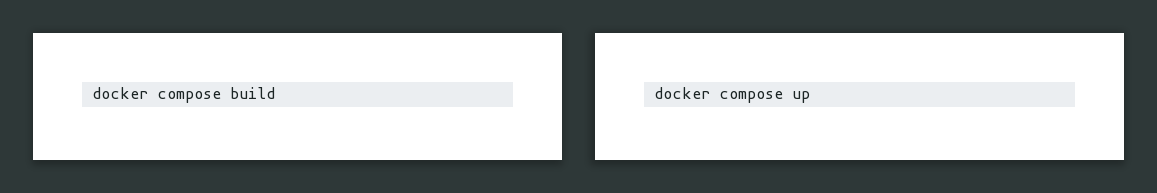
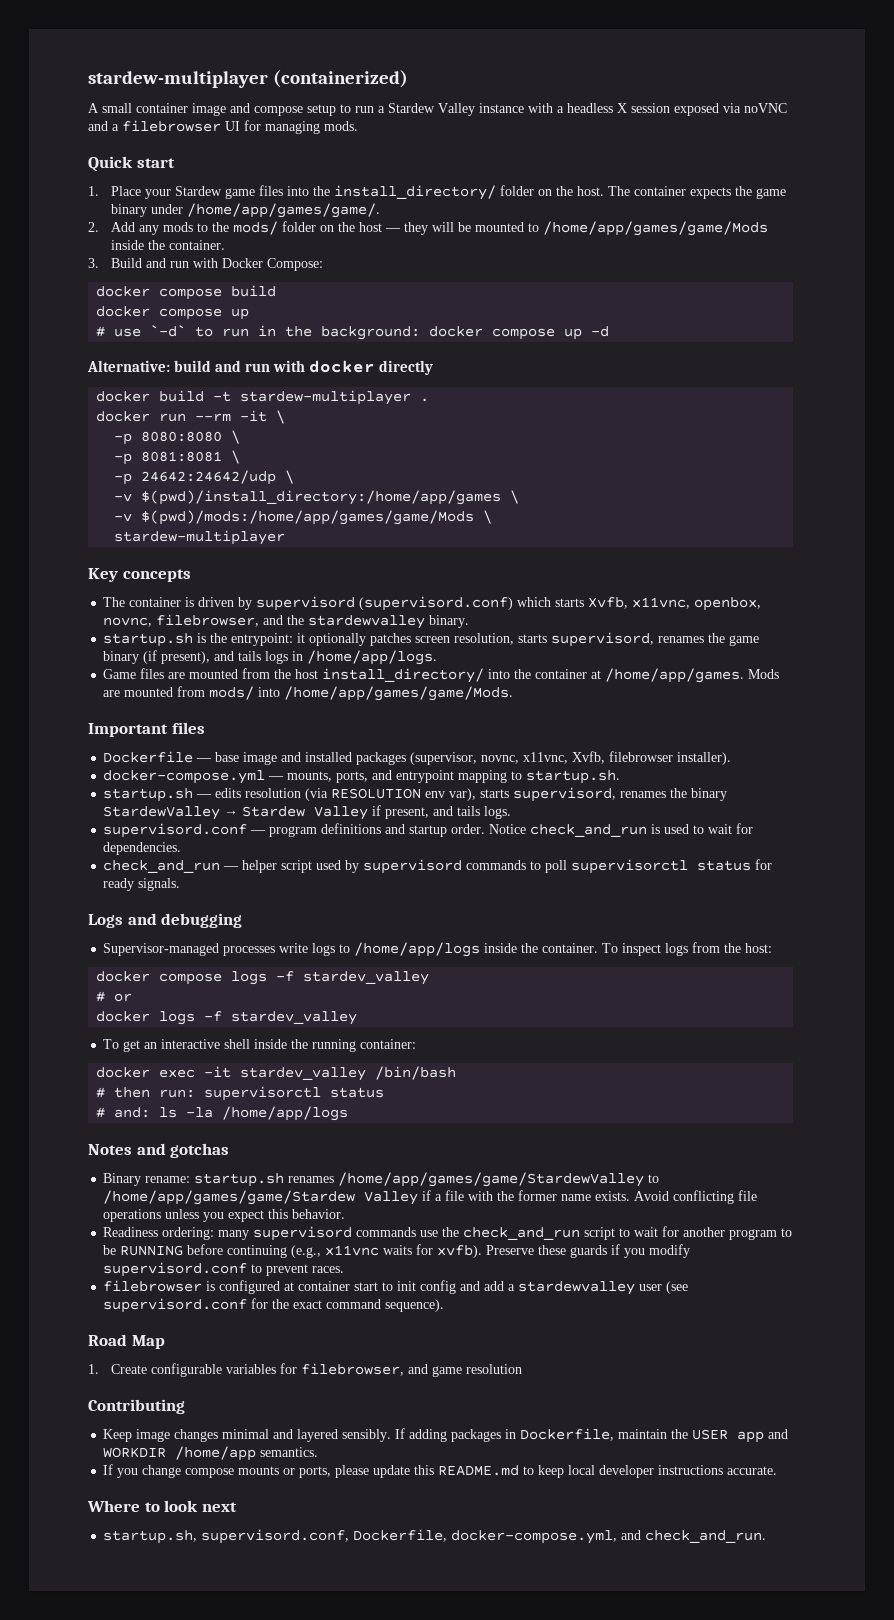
(91, 93) none -> [88,70,409,88] [88,103,787,116] [88,120,358,134] [88,156,175,172] [88,185,787,200] [111,203,381,218] [88,221,769,236] [111,240,226,250] [88,258,324,271] stardew-multiplayer (containerized) // A small container image and compose setup to run a Stardew Valley instance with a headless X session exposed via noVNC and a filebrowser UI for managing mods. // Quick start // 1. Place your Stardew game files into the install_directory/ folder on the host. The container expects the game binary under /home/app/games/game/. // 2. Add any mods to the mods/ folder on the host — they will be mounted to /home/app/games/game/Mods inside the container. // 3. Build and run with Docker Compose: //
(810, 97) none -> [96,325,610,340] [87,360,434,375] [96,390,430,405] [96,410,286,424] [114,430,241,445] [114,450,241,465] [114,470,295,485] [114,490,520,505] [114,510,493,525] [114,530,286,545] [88,568,191,582] [103,596,762,611] [103,614,470,629] [103,632,760,647] [103,650,438,665] [103,668,780,683] [103,686,514,701] [88,722,205,737] [103,751,732,765] [103,770,621,784] [103,787,728,802] [103,805,512,820] [103,823,754,838] [103,842,182,855] [103,859,773,874] [103,878,181,891] [88,913,243,928] [103,942,773,957] [96,971,430,985] [96,991,133,1002] [96,1011,358,1025] [103,1039,417,1052] [96,1066,457,1081] [96,1086,385,1101] [96,1106,349,1121] [88,1143,230,1158] [103,1172,660,1187] [103,1190,758,1205] [103,1209,346,1222] [103,1226,793,1241] [103,1244,691,1258] [103,1262,345,1277] [103,1280,689,1295] [103,1298,445,1313] [88,1334,165,1349] [88,1363,523,1377] [88,1399,185,1414] [103,1428,789,1443] [103,1446,319,1461] [103,1464,778,1478] [87,1500,237,1512] [103,1529,767,1544] // # use `-d` to run in the background: docker compose up -d // Alternative: build and run with docker directly // docker build -t stardew-multiplayer . // docker run --rm -it \ // -p 8080:8080 \ // -p 8081:8081 \ // -p 24642:24642/udp \ // -v $(pwd)/install_directory:/home/app/games \ // -v $(pwd)/mods:/home/app/games/game/Mods \ // stardew-multiplayer // Key concepts // The container is driven by supervisord (supervisord.conf) which starts Xvfb, x11vnc, openbox, novnc, filebrowser, and the stardewvalley binary. // startup.sh is the entrypoint: it optionally patches screen resolution, starts supervisord, renames the game binary (if present), and tails logs in /home/app/logs. // Game files are mounted from the host install_directory/ into the container at /home/app/games. Mods are mounted from mods/ into /home/app/games/game/Mods. // Important files // Dockerfile — base image and installed packages (supervisor, novnc, x11vnc, Xvfb, filebrowser installer). // docker-compose.yml — mounts, ports, and entrypoint mapping to startup.sh. // startup.sh — edits resolution (via RESOLUTION env var), starts supervisord, renames the binary StardewValley → Stardew Valley if present, and tails logs. // supervisord.conf — program definitions and startup order. Notice check_and_run is used to wait for dependencies. // check_and_run — helper script used by supervisord commands to poll supervisorctl status for ready signals. // Logs and debugging // Supervisor-managed processes write logs to /home/app/logs inside the container. To inspect logs from the host: // docker compose logs -f stardev_valley // # or // docker logs -f stardev_valley // To get an interactive shell inside the running container: // docker exec -it stardev_valley /bin/bash // # then run: supervisorctl status // # and: ls -la /home/app/logs // Notes and gotchas // Binary rename: startup.sh renames /home/app/games/game/StardewValley to /home/app/games/game/Stardew Valley if a file with the former name exists. Avoid conflicting file operations unless you expect this behavior. // Readiness ordering: many supervisord commands use the check_and_run script to wait for another program to be RUNNING before continuing (e.g., x11vnc waits for xvfb). Preserve these guards if you modify supervisord.conf to prevent races. // filebrowser is configured at container start to init config and add a stardewvalley user (see supervisord.conf for the exact command sequence). // Road Map // 1. Create configurable variables for filebrowser, and game resolution // Contributing // Keep image changes minimal and layered sensibly. If adding packages in Dockerfile, maintain the USER app and WORKDIR /home/app semantics. // If you change compose mounts or ports, please update this README.md to keep local developer instructions accurate. // Where to look next // startup.sh, supervisord.conf, Dockerfile, docker-compose.yml, and check_and_run.

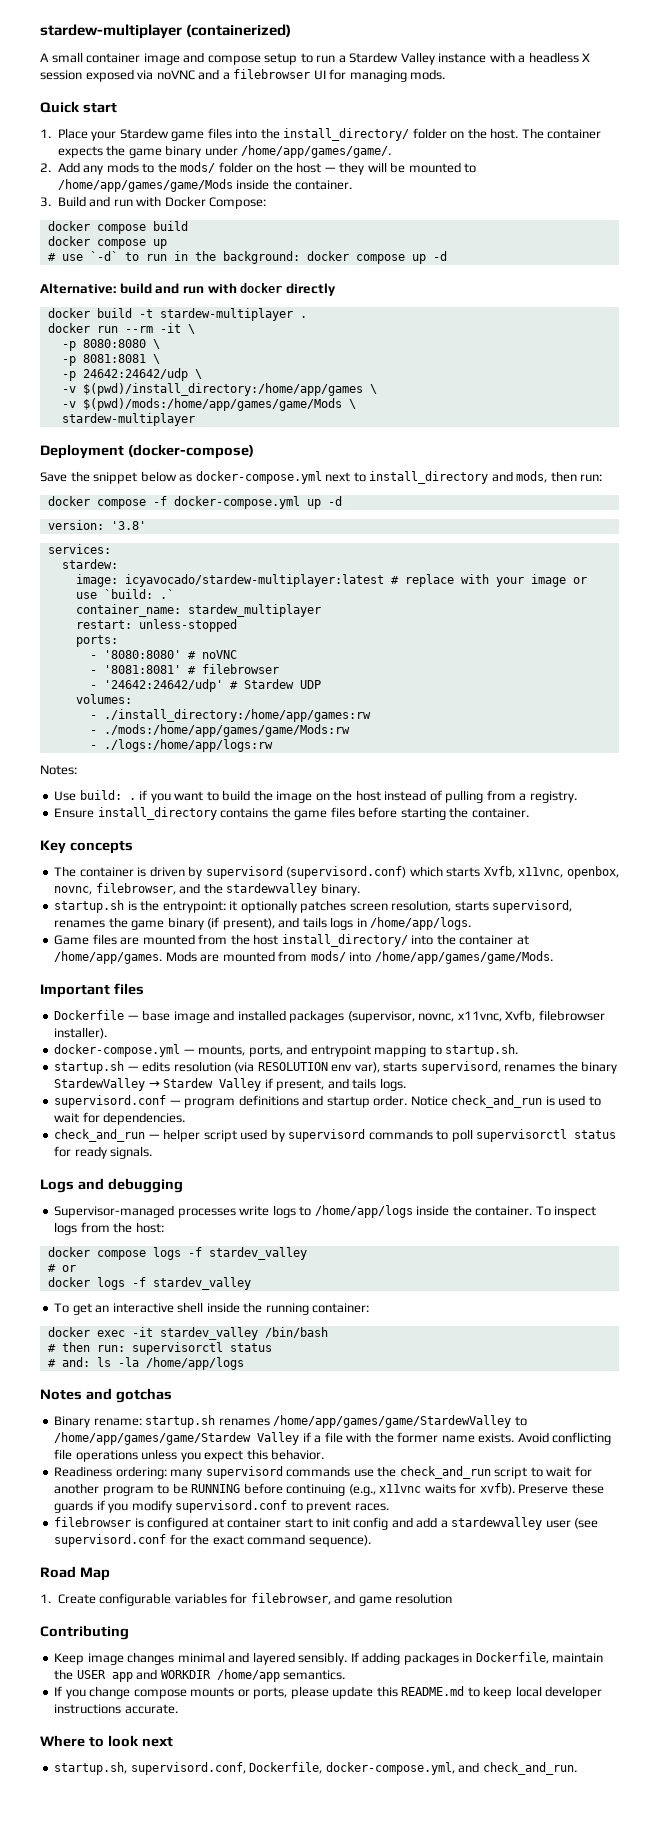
(286, 537) none -> [40,444,254,459] [40,471,603,484] [47,496,342,509] [47,520,146,530] [47,544,111,554] [61,559,118,569] [75,574,587,587] [75,589,174,599] [75,604,321,617] [75,619,237,632] [75,635,118,647] [89,650,237,659] [89,664,279,674] [89,679,321,692] [75,694,132,704] [89,709,371,722] [89,724,350,737] [89,739,273,752] [40,765,77,775] [54,790,577,803] [54,807,529,820] // Deployment (docker-compose) // Save the snippet below as docker-compose.yml next to install_directory and mods, then run: // docker compose -f docker-compose.yml up -d // version: '3.8' // services: // stardew: // image: icyavocado/stardew-multiplayer:latest # replace with your image or use `build: .` // container_name: stardew_multiplayer // restart: unless-stopped // ports: // - '8080:8080' # noVNC // - '8081:8081' # filebrowser // - '24642:24642/udp' # Stardew UDP // volumes: // - ./install_directory:/home/app/games:rw // - ./mods:/home/app/games/game/Mods:rw // - ./logs:/home/app/logs:rw // Notes: // Use build: . if you want to build the image on the host instead of pulling from a registry. // Ensure install_directory contains the game files before starting the container.

